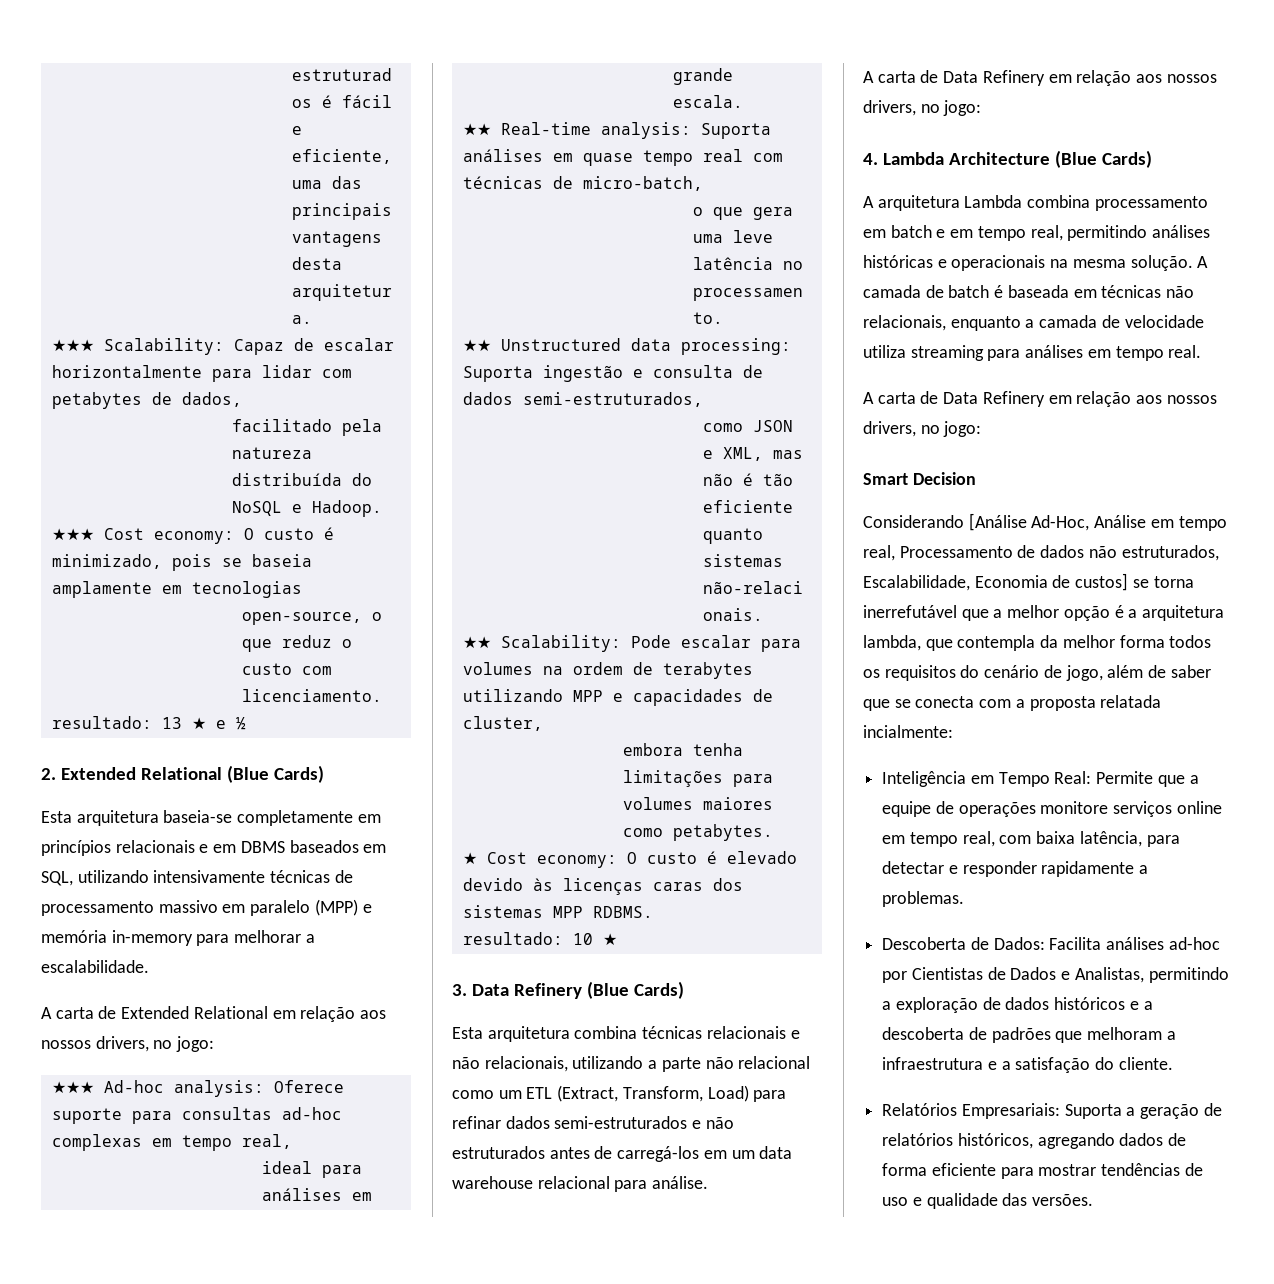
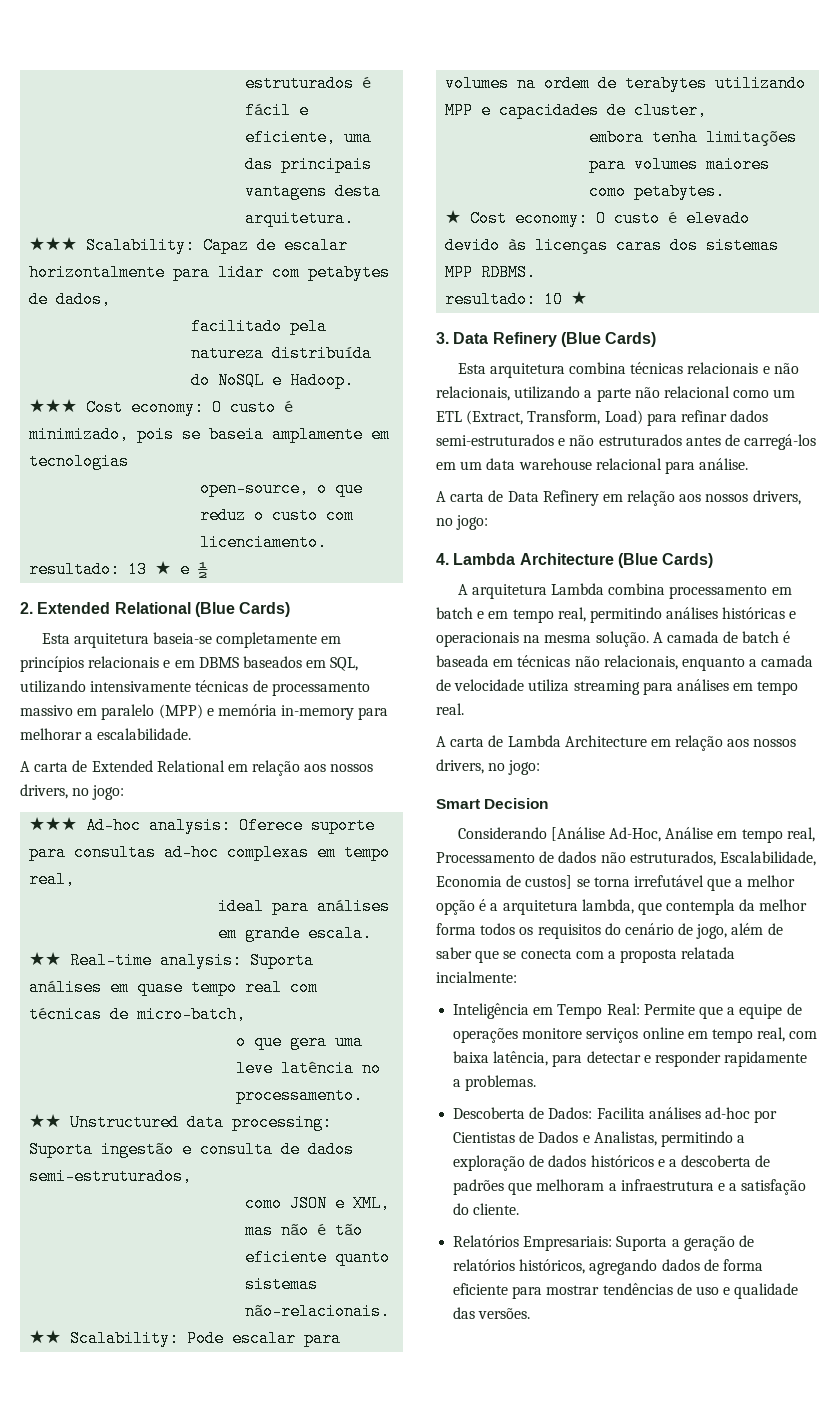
[943,391,1045,407] Data Refinery -> [507,735,647,747] Lambda Architecture
[863,605,957,618] inerrefutável -> [633,875,704,887] irrefutável

